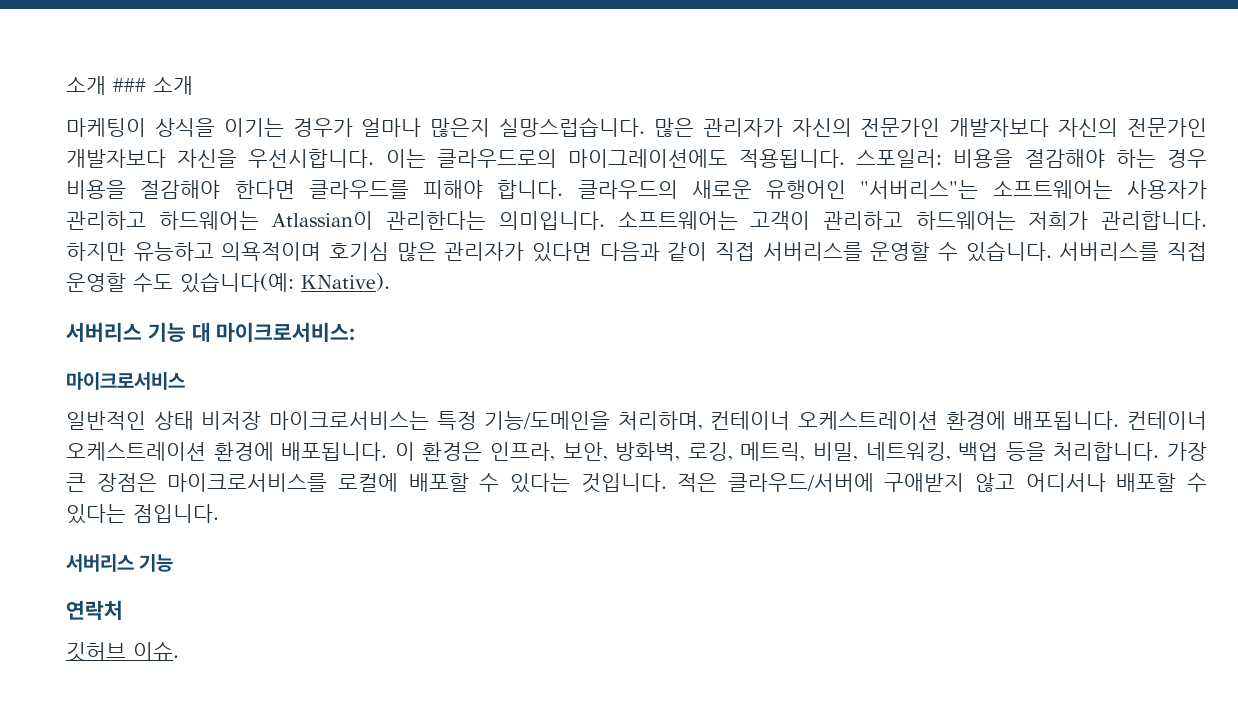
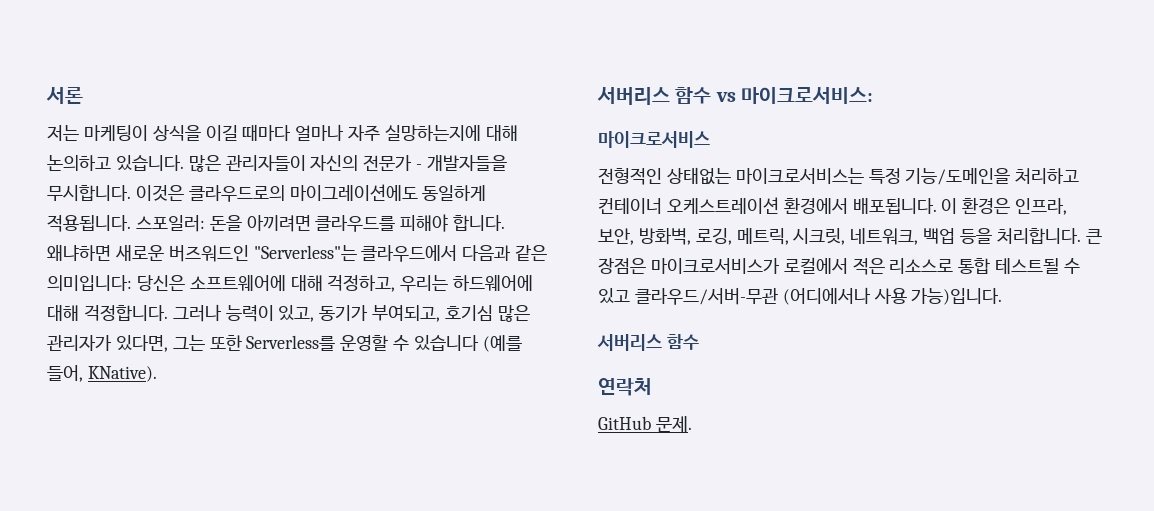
[66,76,193,95] [66,117,1207,137] [66,149,426,168] 소개 ### 소개 // 마케팅이 상식을 이기는 경우가 얼마나 많은지 실망스럽습니다. 많은 관리자가 자신의 전문가인 개발자보다 자신의 전문가인 개발자보다 자신을 우선시합니다. 이는 -> [46,87,83,104] [47,124,518,141] [47,155,508,172] [47,185,184,201] 서론 // 저는 마케팅이 상식을 이길 때마다 얼마나 자주 실망하는지에 대해 논의하고 있습니다. 많은 관리자들이 자신의 전문가 - 개발자들을 무시합니다. 이것은
(728, 158) none -> [422,185,487,201] 동일하게
[953,149,1207,168] [66,180,1207,199] [66,211,1208,230] [66,241,1207,262] [66,272,294,293] 비용을 절감해야 하는 경우 비용을 절감해야 한다면 클라우드를 피해야 합니다. 클라우드의 새로운 유행어인 "서버리스"는 소프트웨어는 사용자가 관리하고 하드웨어는 Atlassian이 관리한다는 의미입니다. 소프트웨어는 고객이 관리하고 하드웨어는 저희가 관리합니다. 하지만 유능하고 의욕적이며 호기심 많은 관리자가 있다면 다음과 같이 직접 서버리스를 운영할 수 있습니다. 서버리스를 직접 운영할 수도 있습니다(예: -> [209,214,506,232] [47,245,548,262] [47,275,534,292] [47,304,530,322] [47,335,522,352] [47,365,83,382] 돈을 아끼려면 클라우드를 피해야 합니다. 왜냐하면 새로운 버즈워드인 "Serverless"는 클라우드에서 다음과 같은 의미입니다: 당신은 소프트웨어에 대해 걱정하고, 우리는 하드웨어에 대해 걱정합니다. 그러나 능력이 있고, 동기가 부여되고, 호기심 많은 관리자가 있다면, 그는 또한 Serverless를 운영할 수 있습니다 (예를 들어,
[147,322,211,342] 기능 대 -> [675,87,736,104] 함수 vs
[66,411,262,430] 일반적인 상태 비저장 -> [598,167,731,185] 전형적인 상태없는
[617,411,1207,430] [66,442,274,461] 처리하며, 컨테이너 오케스트레이션 환경에 배포됩니다. 컨테이너 오케스트레이션 환경에 -> [1015,168,1080,184] [598,197,848,214] 처리하고 컨테이너 오케스트레이션 환경에서
[813,442,951,461] 비밀, 네트워킹, -> [793,228,919,245] 시크릿, 네트워크,
[1167,442,1208,461] 가장 -> (1081, 236) none
[167,473,1207,493] [66,504,219,524] [66,554,174,572] 마이크로서비스를 로컬에 배포할 수 있다는 것입니다. 적은 클라우드/서버에 구애받지 않고 어디서나 배포할 수 있다는 점입니다. // 서버리스 기능 -> [650,257,1081,275] [598,287,1003,305] [597,334,699,351] 마이크로서비스가 로컬에서 적은 리소스로 통합 테스트될 수 있고 클라우드/서버-무관 (어디에서나 사용 가능)입니다. // 서버리스 함수
[66,642,179,662] 깃허브 이슈. -> [598,416,692,432] GitHub 문제.

